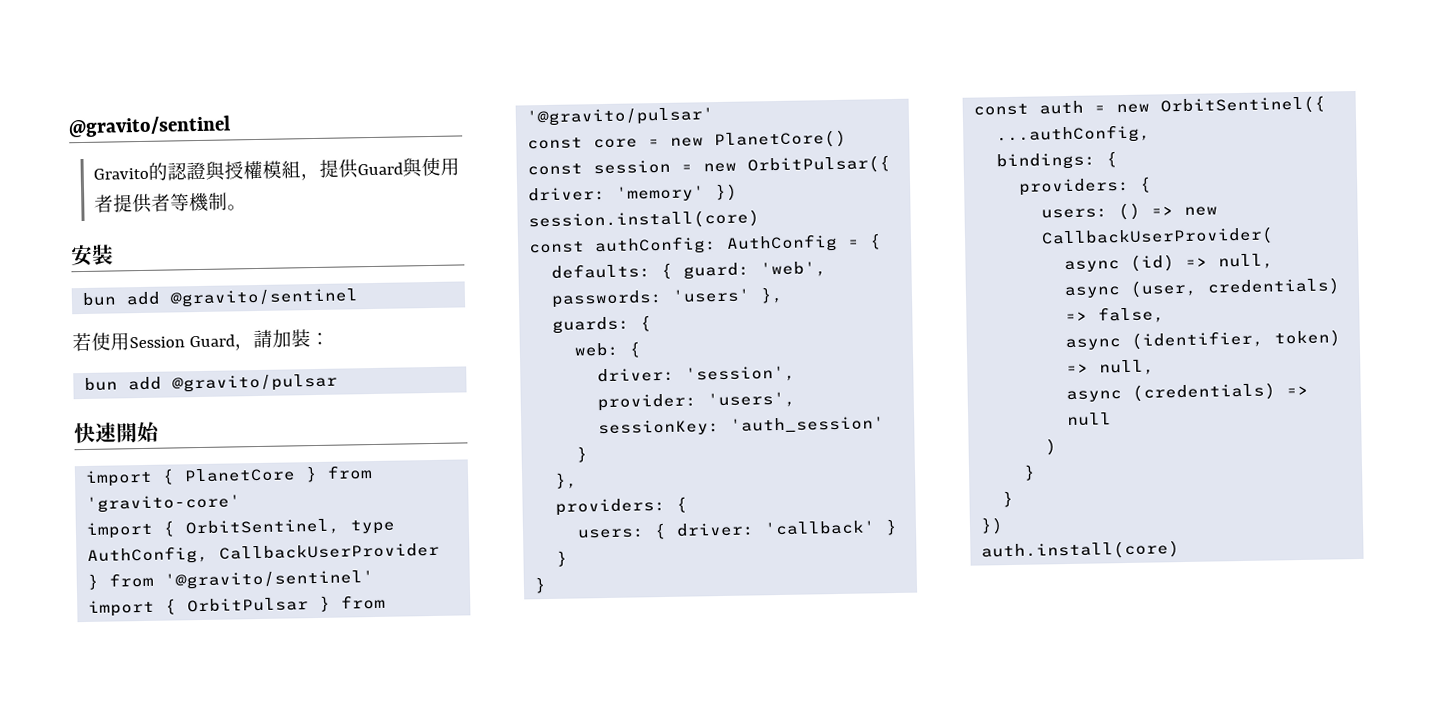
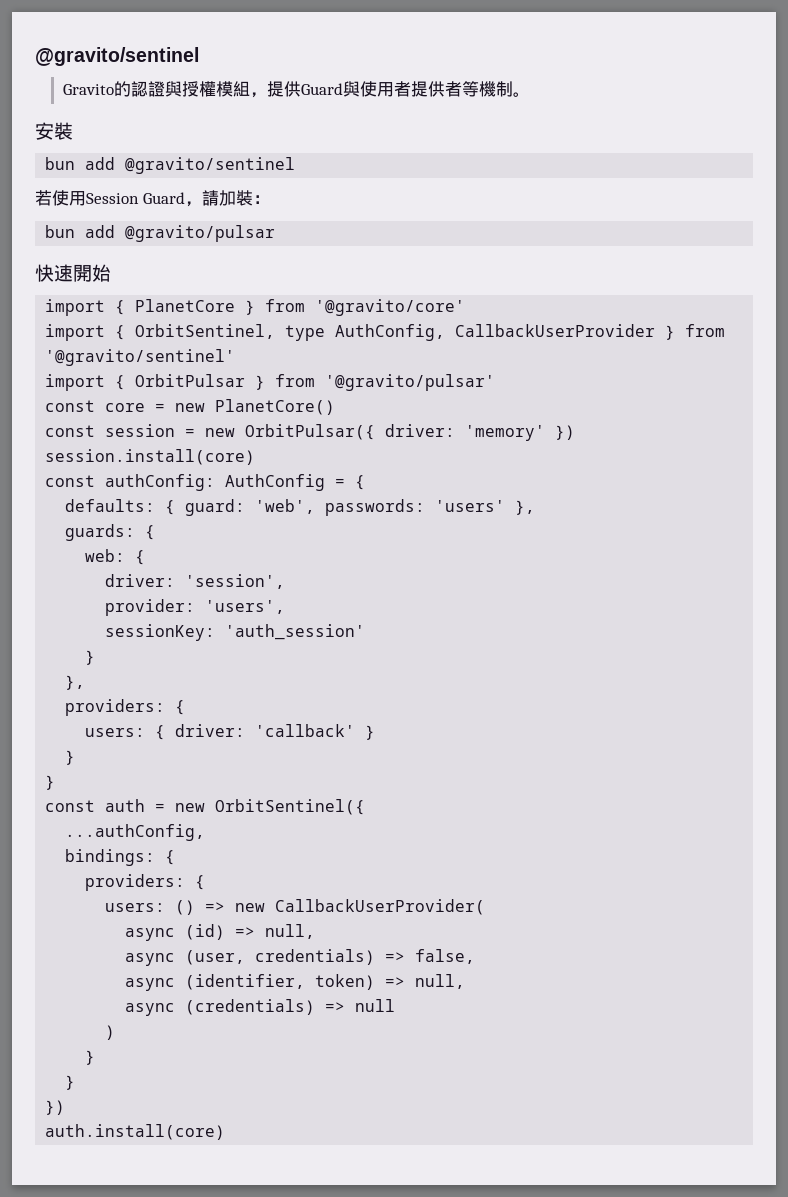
[86,494,242,513] 'gravito-core' -> [315,299,466,316] '@gravito/core'

